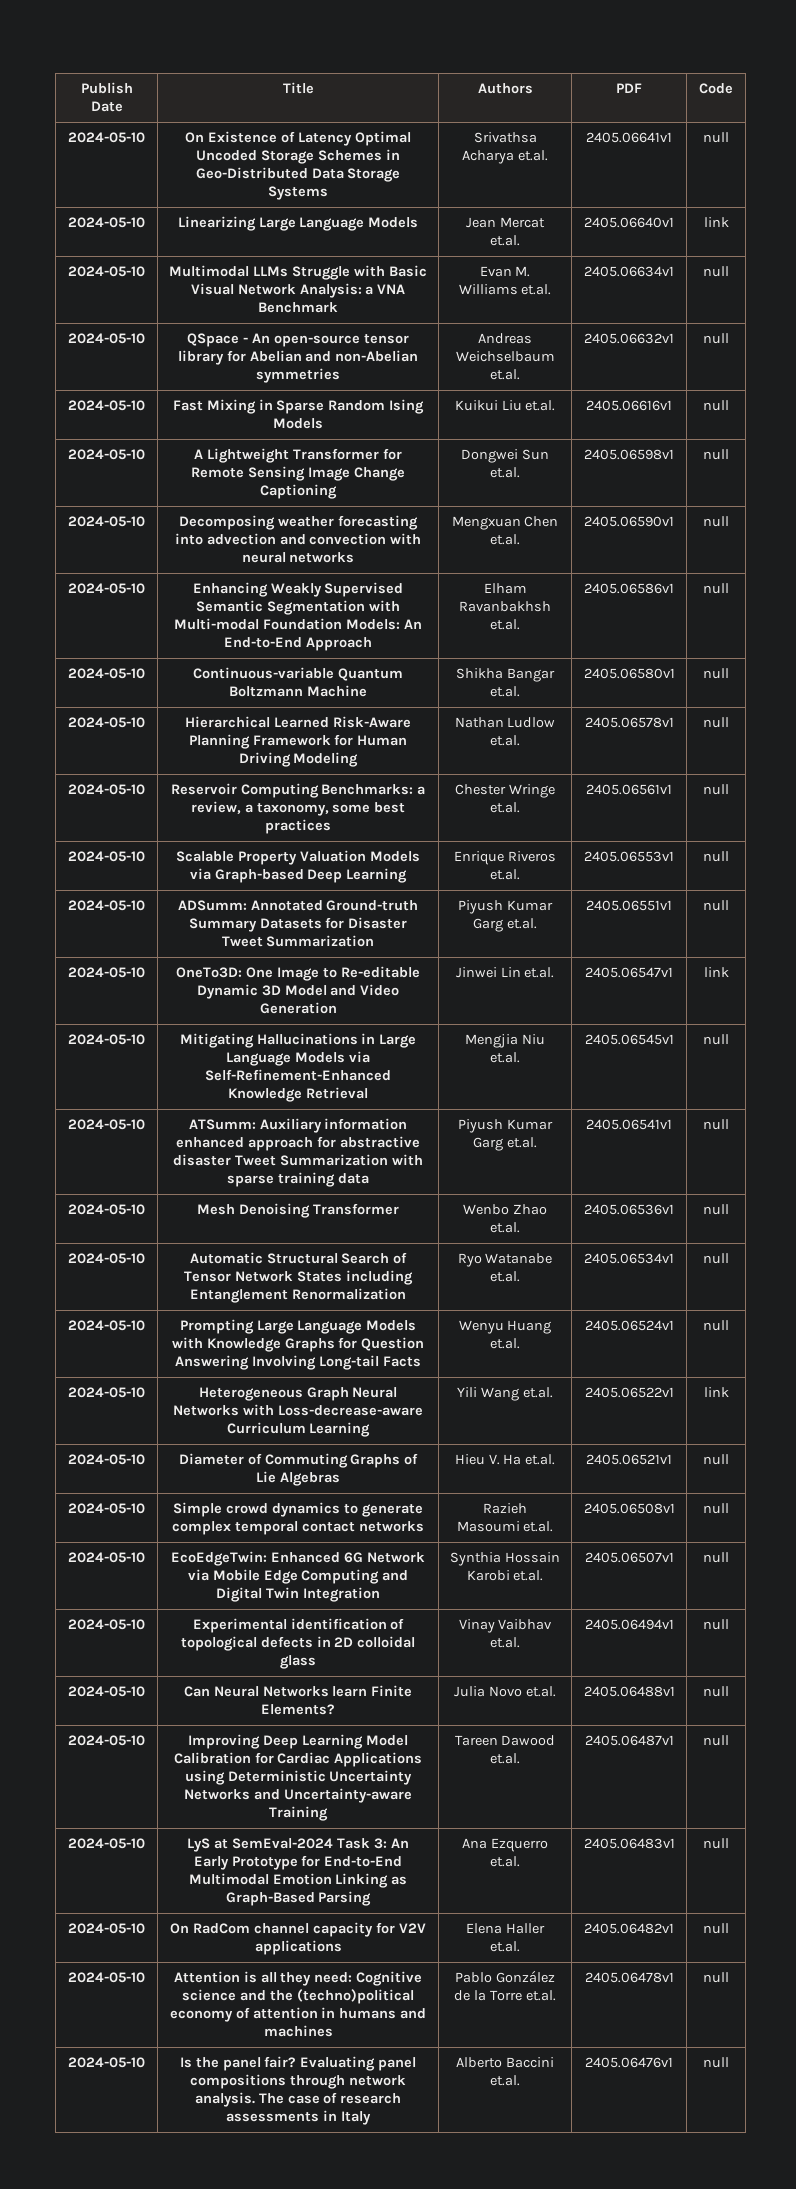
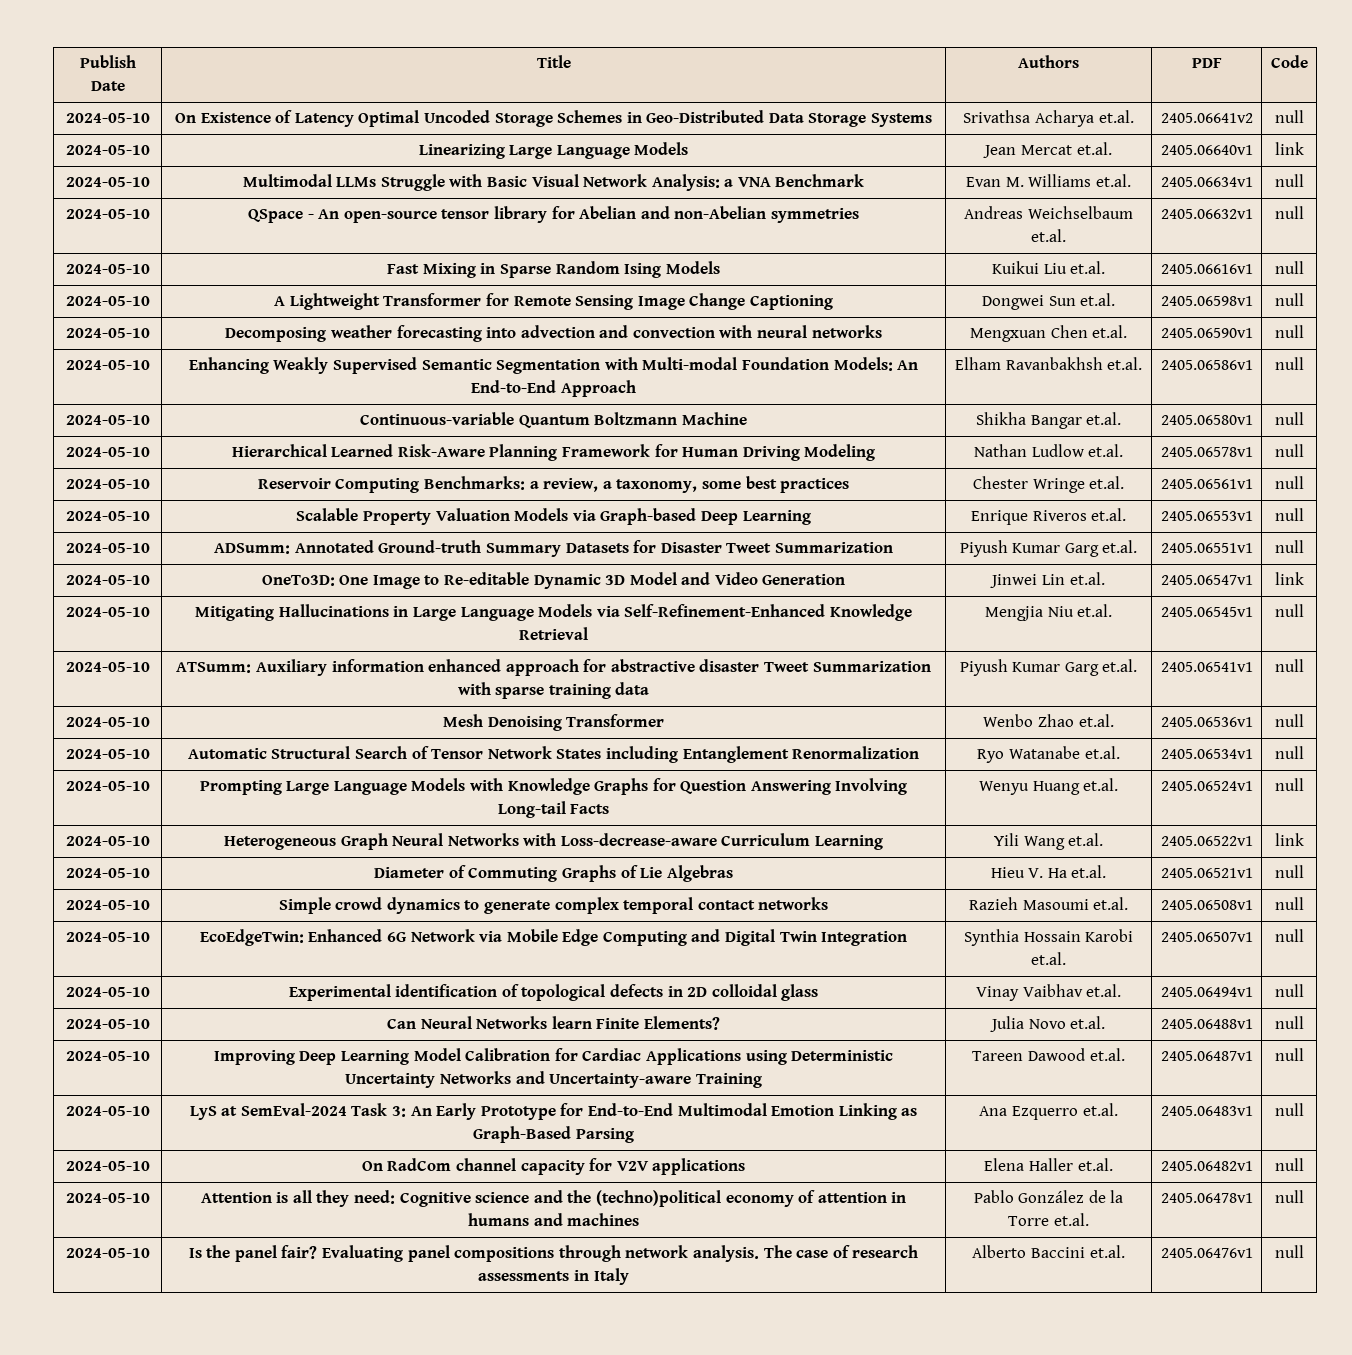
[586,132,672,143] 2405.06641v1 -> [1160,113,1253,123] 2405.06641v2

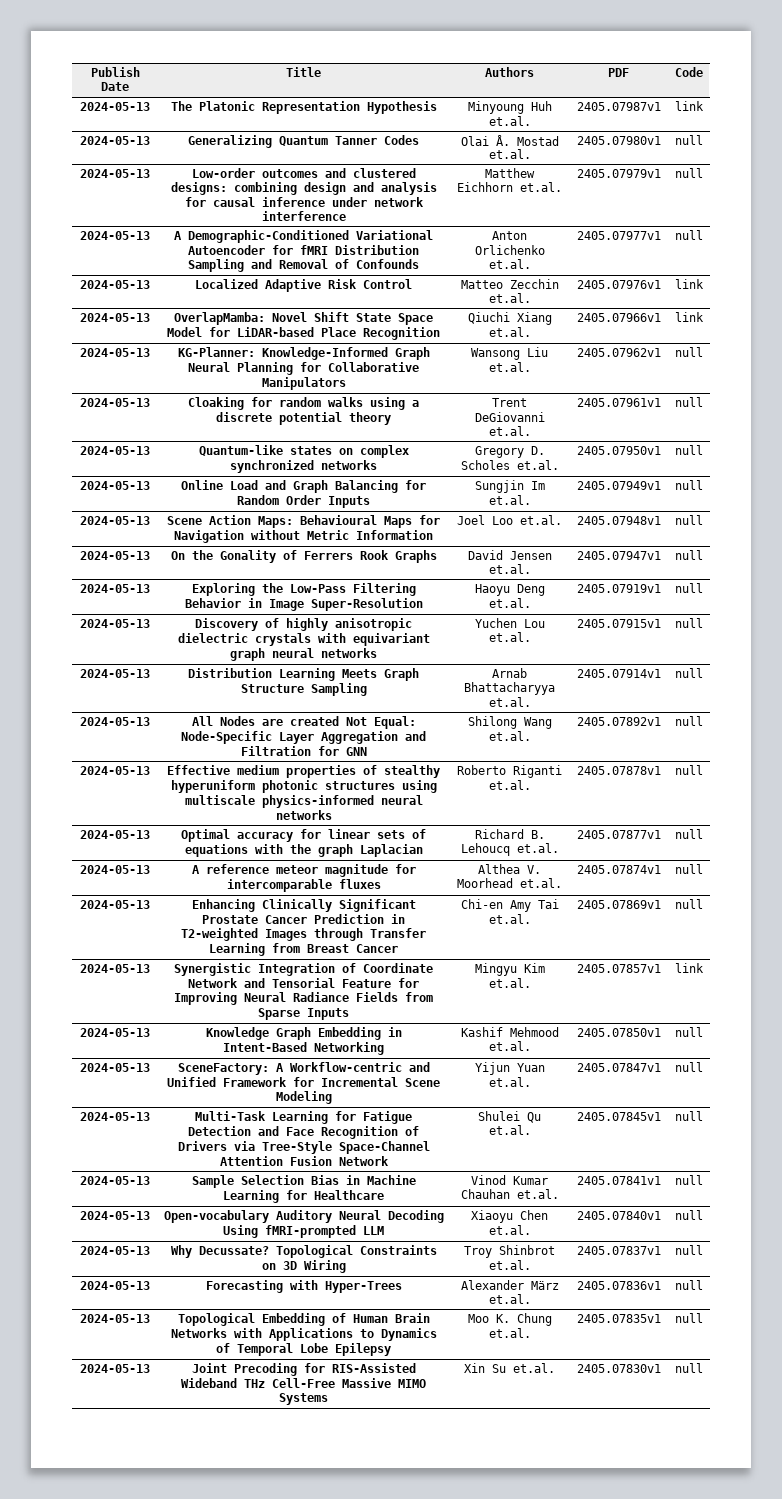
[65,113,150,123] [174,110,933,127] [963,110,1134,127] [1160,113,1253,123] [1274,110,1304,123] [65,145,150,155] [418,142,689,159] [983,142,1112,158] [1160,145,1253,155] [1274,142,1304,155] [65,177,150,187] [242,174,865,191] [966,174,1131,187] [1160,177,1253,187] [1274,174,1304,187] [65,209,150,219] [248,206,859,223] [964,206,1133,219] [1031,229,1066,242] [1160,209,1253,219] [1274,206,1304,219] [65,264,150,274] [387,261,720,278] [991,261,1106,274] [1160,264,1253,274] [1274,261,1304,274] [65,296,150,306] [274,293,833,310] [981,293,1116,310] [1160,296,1253,306] [1274,293,1304,306] [65,328,150,338] [225,325,882,342] [969,328,1046,342] 2024-05-10 | On Existence of Latency Optimal Uncoded Storage Schemes in Geo-Distributed Data Storage Systems | Srivathsa Acharya et.al. | 2405.06641v2 | null // 2024-05-10 | Linearizing Large Language Models | Jean Mercat et.al. | 2405.06640v1 | link // 2024-05-10 | Multimodal LLMs Struggle with Basic Visual Network Analysis: a VNA Benchmark | Evan M. Williams et.al. | 2405.06634v1 | null // 2024-05-10 | QSpace - An open-source tensor library for Abelian and non-Abelian symmetries | Andreas Weichselbaum et.al. | 2405.06632v1 | null // 2024-05-10 | Fast Mixing in Sparse Random Ising Models | Kuikui Liu et.al. | 2405.06616v1 | null // 2024-05-10 | A Lightweight Transformer for Remote Sensing Image Change Captioning | Dongwei Sun et.al. | 2405.06598v1 | null // 2024-05-10 | Decomposing weather forecasting into advection and convection with neural networks | Mengxuan -> [80,102,150,111] [170,101,437,114] [467,101,552,114] [488,116,531,126] [576,102,661,111] [674,101,704,111] [80,136,150,145] [188,135,419,148] [460,135,559,146] [488,149,531,159] [576,136,661,145] [674,135,703,145] [80,169,150,178] [191,168,416,178] [170,182,437,195] [184,197,424,207] [261,211,346,221] [485,168,535,178] [457,182,562,192] [576,169,661,178] [674,168,703,178] [80,231,150,240] [174,230,433,243] [188,245,419,255] [188,259,419,272] [492,231,527,240] [474,245,545,255] [488,259,531,269] [576,231,661,240] [674,230,703,240] [80,280,150,289] [195,279,412,292] [460,279,559,289] [488,293,531,303] [576,280,661,289] [674,279,704,289] [80,313,150,322] [174,312,433,325] [167,327,440,340] [467,312,552,325] [488,327,531,337] [576,313,661,322] [674,312,704,322] [80,348,150,357] [177,347,430,360] [188,362,419,375] [261,377,346,390] [471,347,548,360] [488,362,531,372] [576,348,661,357] [674,347,703,357] [80,398,150,407] [188,397,419,410] [216,412,391,425] [492,398,527,407] [474,412,545,422] [488,426,531,436] [576,398,661,407] [674,397,703,407] [80,446,150,455] [198,445,409,458] [230,460,377,473] [474,446,545,458] [460,460,559,470] [576,446,661,455] [674,445,703,455] [80,481,150,490] [181,480,426,493] [237,495,370,508] [474,480,545,493] [488,495,531,505] [576,481,661,490] [674,480,703,490] [80,516,150,525] [167,515,440,528] [174,530,433,543] [457,515,562,525] [576,516,661,525] [674,515,703,525] [80,551,150,560] [170,550,437,563] [467,550,552,560] [488,564,531,574] [576,551,661,560] [674,550,703,560] [80,584,150,593] [191,583,416,596] [184,598,423,611] [474,584,545,596] [488,598,531,608] [576,584,661,593] [674,583,703,593] [80,619,150,628] [195,618,412,631] [177,633,430,646] [230,648,377,661] [474,618,545,628] [488,632,531,642] [576,619,661,628] [674,618,703,628] [80,669,150,678] [188,668,419,681] [240,683,367,696] [492,668,527,678] [464,682,555,695] [488,697,531,707] [576,669,661,678] [674,668,703,678] [80,717,150,726] [191,716,416,729] [181,731,426,744] [240,746,367,756] [467,716,552,729] [488,731,531,741] [576,717,661,726] [674,716,703,726] [80,766,150,775] [167,765,440,778] [170,780,437,793] [184,795,423,808] [275,810,332,820] [457,765,562,778] [488,780,531,790] [576,766,661,775] [674,765,703,775] [80,830,150,839] [181,829,426,842] [184,844,423,857] [474,829,545,839] [460,843,559,856] [576,830,661,839] [674,829,703,839] [80,865,150,874] [191,864,416,877] [226,879,381,892] [478,864,541,874] [457,878,562,888] [576,865,661,874] [674,864,703,874] [80,900,150,909] [191,899,416,912] [202,914,405,924] [181,928,426,941] [209,943,398,956] [460,899,559,912] [488,914,531,924] [576,900,661,909] [674,899,703,909] [80,964,150,973] [174,963,433,976] [188,978,419,988] [174,992,433,1005] [258,1008,349,1020] [474,963,545,976] [488,978,531,988] [576,964,661,973] [674,963,704,973] [80,1028,150,1037] [205,1027,402,1040] [223,1042,384,1055] [460,1027,559,1037] [488,1041,531,1051] [576,1028,661,1037] [674,1027,703,1037] [80,1063,150,1072] [177,1062,430,1075] [167,1077,440,1087] [275,1091,332,1104] [474,1062,545,1075] [488,1077,531,1087] [576,1063,661,1072] [674,1062,703,1072] [80,1112,150,1121] [195,1111,412,1124] [188,1126,419,1139] [177,1141,430,1154] [219,1156,389,1166] [478,1111,541,1123] [488,1125,531,1135] [576,1112,661,1121] [674,1111,703,1121] [80,1176,150,1185] [191,1175,416,1188] [223,1190,384,1203] [471,1175,548,1185] [460,1189,559,1199] [576,1176,661,1185] [674,1175,703,1185] [80,1211,150,1220] [163,1210,444,1223] [223,1225,384,1238] [471,1210,513,1223] 2024-05-13 | The Platonic Representation Hypothesis | Minyoung Huh et.al. | 2405.07987v1 | link // 2024-05-13 | Generalizing Quantum Tanner Codes | Olai Å. Mostad et.al. | 2405.07980v1 | null // 2024-05-13 | Low-order outcomes and clustered designs: combining design and analysis for causal inference under network interference | Matthew Eichhorn et.al. | 2405.07979v1 | null // 2024-05-13 | A Demographic-Conditioned Variational Autoencoder for fMRI Distribution Sampling and Removal of Confounds | Anton Orlichenko et.al. | 2405.07977v1 | null // 2024-05-13 | Localized Adaptive Risk Control | Matteo Zecchin et.al. | 2405.07976v1 | link // 2024-05-13 | OverlapMamba: Novel Shift State Space Model for LiDAR-based Place Recognition | Qiuchi Xiang et.al. | 2405.07966v1 | link // 2024-05-13 | KG-Planner: Knowledge-Informed Graph Neural Planning for Collaborative Manipulators | Wansong Liu et.al. | 2405.07962v1 | null // 2024-05-13 | Cloaking for random walks using a discrete potential theory | Trent DeGiovanni et.al. | 2405.07961v1 | null // 2024-05-13 | Quantum-like states on complex synchronized networks | Gregory D. Scholes et.al. | 2405.07950v1 | null // 2024-05-13 | Online Load and Graph Balancing for Random Order Inputs | Sungjin Im et.al. | 2405.07949v1 | null // 2024-05-13 | Scene Action Maps: Behavioural Maps for Navigation without Metric Information | Joel Loo et.al. | 2405.07948v1 | null // 2024-05-13 | On the Gonality of Ferrers Rook Graphs | David Jensen et.al. | 2405.07947v1 | null // 2024-05-13 | Exploring the Low-Pass Filtering Behavior in Image Super-Resolution | Haoyu Deng et.al. | 2405.07919v1 | null // 2024-05-13 | Discovery of highly anisotropic dielectric crystals with equivariant graph neural networks | Yuchen Lou et.al. | 2405.07915v1 | null // 2024-05-13 | Distribution Learning Meets Graph Structure Sampling | Arnab Bhattacharyya et.al. | 2405.07914v1 | null // 2024-05-13 | All Nodes are created Not Equal: Node-Specific Layer Aggregation and Filtration for GNN | Shilong Wang et.al. | 2405.07892v1 | null // 2024-05-13 | Effective medium properties of stealthy hyperuniform photonic structures using multiscale physics-informed neural networks | Roberto Riganti et.al. | 2405.07878v1 | null // 2024-05-13 | Optimal accuracy for linear sets of equations with the graph Laplacian | Richard B. Lehoucq et.al. | 2405.07877v1 | null // 2024-05-13 | A reference meteor magnitude for intercomparable fluxes | Althea V. Moorhead et.al. | 2405.07874v1 | null // 2024-05-13 | Enhancing Clinically Significant Prostate Cancer Prediction in T2-weighted Images through Transfer Learning from Breast Cancer | Chi-en Amy Tai et.al. | 2405.07869v1 | null // 2024-05-13 | Synergistic Integration of Coordinate Network and Tensorial Feature for Improving Neural Radiance Fields from Sparse Inputs | Mingyu Kim et.al. | 2405.07857v1 | link // 2024-05-13 | Knowledge Graph Embedding in Intent-Based Networking | Kashif Mehmood et.al. | 2405.07850v1 | null // 2024-05-13 | SceneFactory: A Workflow-centric and Unified Framework for Incremental Scene Modeling | Yijun Yuan et.al. | 2405.07847v1 | null // 2024-05-13 | Multi-Task Learning for Fatigue Detection and Face Recognition of Drivers via Tree-Style Space-Channel Attention Fusion Network | Shulei Qu et.al. | 2405.07845v1 | null // 2024-05-13 | Sample Selection Bias in Machine Learning for Healthcare | Vinod Kumar Chauhan et.al. | 2405.07841v1 | null // 2024-05-13 | Open-vocabulary Auditory Neural Decoding Using fMRI-prompted LLM | Xiaoyu
[1160,328,1253,338] [1274,325,1304,338] [65,360,150,370] [188,357,919,374] [471,380,636,397] [954,357,1143,370] [1160,360,1253,370] [1274,357,1304,370] [65,415,150,425] [360,412,747,428] [975,412,1122,429] [1160,415,1253,425] [1274,412,1304,425] [65,447,150,457] [231,444,876,461] [973,444,1124,457] [1160,447,1253,457] [1274,444,1304,457] [65,479,150,489] [257,476,850,493] [972,476,1125,493] [1160,479,1253,489] [1274,476,1304,489] [65,511,150,521] [296,508,811,525] [970,508,1127,525] [1160,511,1253,521] [1274,508,1304,521] [65,543,150,553] [214,540,893,557] [959,540,1138,557] [1160,543,1253,553] [1274,540,1304,553] [65,575,150,585] [261,572,846,589] [990,572,1105,588] [1160,575,1253,585] [1274,572,1304,585] [65,607,150,617] [195,604,912,621] [519,627,588,640] [984,604,1113,621] [1160,607,1253,617] [1274,604,1304,617] [65,662,150,672] [176,659,931,676] [457,682,650,699] [959,659,1138,676] [1160,662,1253,672] [1274,659,1304,672] [65,717,150,727] [442,714,665,731] [983,714,1114,727] [1160,717,1253,727] [1274,714,1304,727] [65,749,150,759] [187,746,920,763] [977,746,1120,763] [1160,749,1253,759] [1274,746,1304,759] [65,781,150,791] [199,778,908,795] [497,801,610,818] [978,778,1119,795] [1160,781,1253,791] [1274,778,1304,791] [65,836,150,846] [223,833,884,850] [993,833,1104,850] [1160,836,1253,846] [1274,833,1304,846] [65,868,150,878] [374,865,733,882] [990,865,1107,878] [1160,868,1253,878] [1274,865,1304,878] [65,900,150,910] [278,897,829,914] [968,897,1129,910] [1160,900,1253,910] [1274,897,1304,910] [65,932,150,942] [199,929,908,946] [963,929,1134,946] [1031,952,1066,965] [1160,932,1253,942] [1274,929,1304,942] [65,987,150,997] [288,984,819,1001] [975,984,1122,1001] [1160,987,1253,997] [1274,984,1304,997] [65,1019,150,1029] [387,1016,720,1030] [989,1016,1106,1032] [1160,1019,1253,1029] [1274,1016,1304,1029] [65,1051,150,1061] [213,1048,894,1065] [345,1071,762,1088] [972,1048,1125,1061] [1160,1051,1253,1061] [1274,1048,1304,1061] [65,1106,150,1116] [189,1103,918,1120] [473,1126,634,1143] [979,1103,1118,1120] [1160,1106,1253,1116] [1274,1103,1304,1116] [65,1161,150,1171] [361,1158,746,1175] [984,1158,1113,1171] [1160,1161,1253,1171] [1274,1158,1304,1171] [65,1193,150,1203] [200,1190,907,1207] [467,1213,640,1226] [973,1190,1124,1203] [1008,1213,1089,1226] [1160,1193,1253,1203] [1274,1190,1304,1203] [65,1248,150,1258] [188,1245,919,1262] [478,1268,629,1285] [972,1245,1125,1258] [1160,1248,1253,1258] [1274,1245,1304,1258] 2405.06590v1 | null // 2024-05-10 | Enhancing Weakly Supervised Semantic Segmentation with Multi-modal Foundation Models: An End-to-End Approach | Elham Ravanbakhsh et.al. | 2405.06586v1 | null // 2024-05-10 | Continuous-variable Quantum Boltzmann Machine | Shikha Bangar et.al. | 2405.06580v1 | null // 2024-05-10 | Hierarchical Learned Risk-Aware Planning Framework for Human Driving Modeling | Nathan Ludlow et.al. | 2405.06578v1 | null // 2024-05-10 | Reservoir Computing Benchmarks: a review, a taxonomy, some best practices | Chester Wringe et.al. | 2405.06561v1 | null // 2024-05-10 | Scalable Property Valuation Models via Graph-based Deep Learning | Enrique Riveros et.al. | 2405.06553v1 | null // 2024-05-10 | ADSumm: Annotated Ground-truth Summary Datasets for Disaster Tweet Summarization | Piyush Kumar Garg et.al. | 2405.06551v1 | null // 2024-05-10 | OneTo3D: One Image to Re-editable Dynamic 3D Model and Video Generation | Jinwei Lin et.al. | 2405.06547v1 | link // 2024-05-10 | Mitigating Hallucinations in Large Language Models via Self-Refinement-Enhanced Knowledge Retrieval | Mengjia Niu et.al. | 2405.06545v1 | null // 2024-05-10 | ATSumm: Auxiliary information enhanced approach for abstractive disaster Tweet Summarization with sparse training data | Piyush Kumar Garg et.al. | 2405.06541v1 | null // 2024-05-10 | Mesh Denoising Transformer | Wenbo Zhao et.al. | 2405.06536v1 | null // 2024-05-10 | Automatic Structural Search of Tensor Network States including Entanglement Renormalization | Ryo Watanabe et.al. | 2405.06534v1 | null // 2024-05-10 | Prompting Large Language Models with Knowledge Graphs for Question Answering Involving Long-tail Facts | Wenyu Huang et.al. | 2405.06524v1 | null // 2024-05-10 | Heterogeneous Graph Neural Networks with Loss-decrease-aware Curriculum Learning | Yili Wang et.al. | 2405.06522v1 | link // 2024-05-10 | Diameter of Commuting Graphs of Lie Algebras | Hieu V. Ha et.al. | 2405.06521v1 | null // 2024-05-10 | Simple crowd dynamics to generate complex temporal contact networks | Razieh Masoumi et.al. | 2405.06508v1 | null // 2024-05-10 | EcoEdgeTwin: Enhanced 6G Network via Mobile Edge Computing and Digital Twin Integration | Synthia Hossain Karobi et.al. | 2405.06507v1 | null // 2024-05-10 | Experimental identification of topological defects in 2D colloidal glass | Vinay Vaibhav et.al. | 2405.06494v1 | null // 2024-05-10 | Can Neural Networks learn Finite Elements? | Julia Novo et.al. | 2405.06488v1 | null // 2024-05-10 | Improving Deep Learning Model Calibration for Cardiac Applications using Deterministic Uncertainty Networks and Uncertainty-aware Training | Tareen Dawood et.al. | 2405.06487v1 | null // 2024-05-10 | LyS at SemEval-2024 Task 3: An Early Prototype for End-to-End Multimodal Emotion Linking as Graph-Based Parsing | Ana Ezquerro et.al. | 2405.06483v1 | null // 2024-05-10 | On RadCom channel capacity for V2V applications | Elena Haller et.al. | 2405.06482v1 | null // 2024-05-10 | Attention is all they need: Cognitive science and the (techno)political economy of attention in humans and machines | Pablo González de la Torre et.al. | 2405.06478v1 | null // 2024-05-10 | Is the panel fair? Evaluating panel compositions through network analysis. The case of research assessments in Italy | Alberto Baccini et.al. | 2405.06476v1 | null -> [576,1211,661,1220] [674,1210,703,1220] [80,1246,150,1255] [170,1245,437,1258] [261,1260,346,1273] [464,1245,555,1258] [488,1260,531,1270] [576,1246,661,1255] [674,1245,703,1255] [80,1281,150,1290] [205,1280,402,1293] [460,1280,559,1290] [488,1294,531,1304] [576,1281,661,1290] [674,1280,703,1290] [80,1314,150,1323] [177,1313,430,1326] [170,1328,437,1341] [216,1343,391,1356] [467,1313,552,1326] [488,1328,531,1338] [576,1314,661,1323] [674,1313,703,1323] [80,1364,150,1373] [191,1363,416,1376] [181,1378,426,1388] [279,1393,328,1405] [464,1363,555,1373] [576,1364,661,1373] [674,1363,703,1373] 2405.07840v1 | null // 2024-05-13 | Why Decussate? Topological Constraints on 3D Wiring | Troy Shinbrot et.al. | 2405.07837v1 | null // 2024-05-13 | Forecasting with Hyper-Trees | Alexander März et.al. | 2405.07836v1 | null // 2024-05-13 | Topological Embedding of Human Brain Networks with Applications to Dynamics of Temporal Lobe Epilepsy | Moo K. Chung et.al. | 2405.07835v1 | null // 2024-05-13 | Joint Precoding for RIS-Assisted Wideband THz Cell-Free Massive MIMO Systems | Xin Su et.al. | 2405.07830v1 | null

